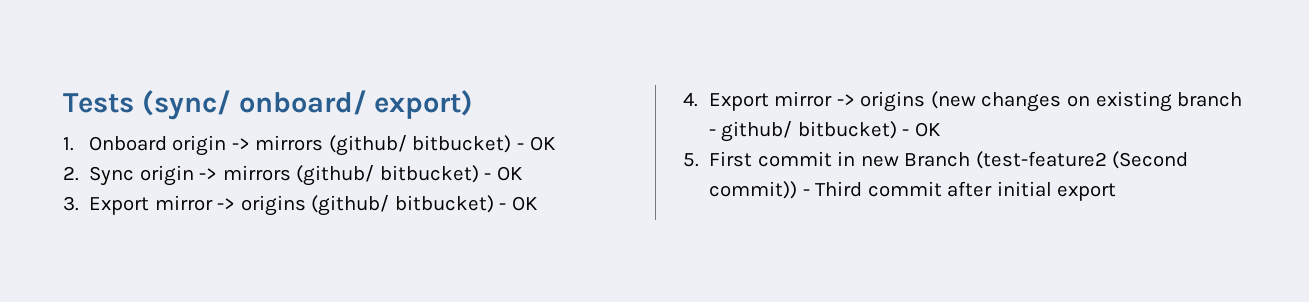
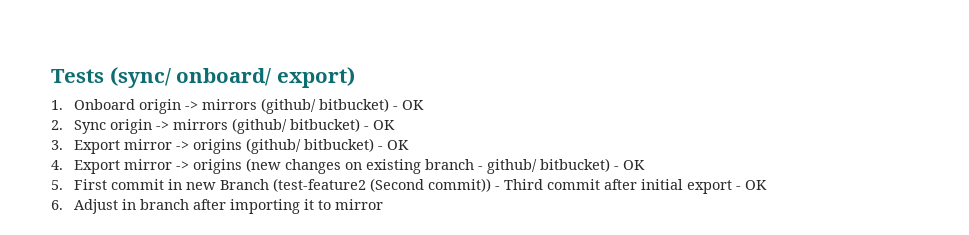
(1117, 192) none -> [735,180,767,190] [51,199,383,214] - OK // 6. Adjust in branch after importing it to mirror

